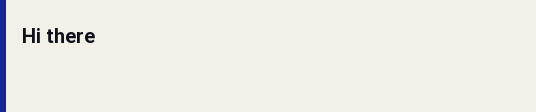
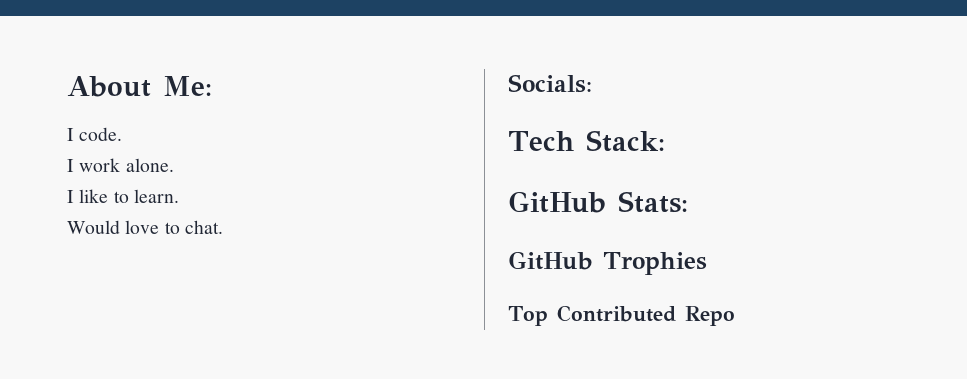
[22,28,96,43] Hi there -> [67,76,212,97] [67,127,123,141] [67,158,174,172] [67,189,179,203] [67,220,223,234] [508,74,592,93] [508,130,665,152] [508,191,688,213] [508,251,707,275] [508,305,735,326] About Me: // I code. // I work alone. // I like to learn. // Would love to chat. // Socials: // Tech Stack: // GitHub Stats: // GitHub Trophies // Top Contributed Repo

